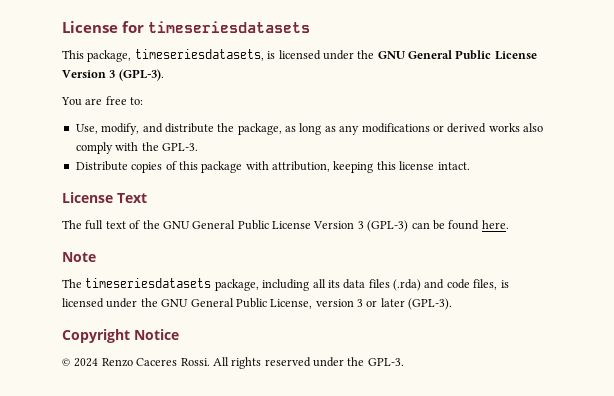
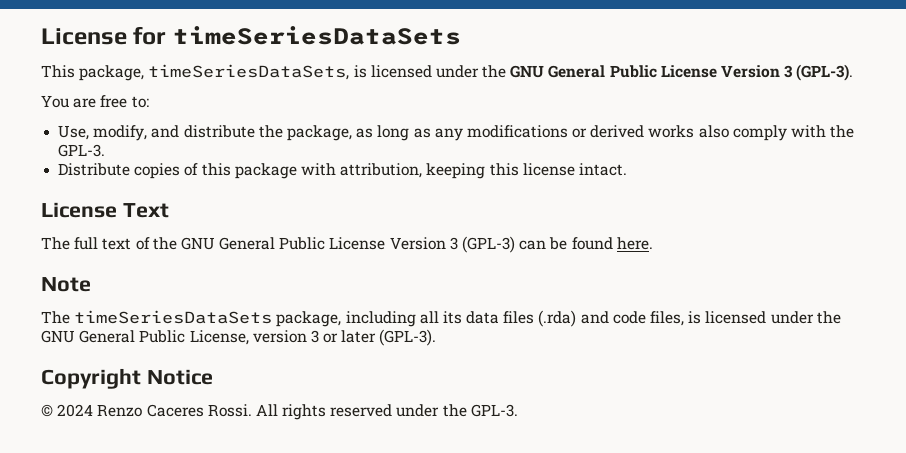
[148,21,310,33] timeseriesdatasets -> [172,26,461,45] timeSeriesDataSets
[134,49,264,61] timeseriesdatasets, -> [148,64,350,80] timeSeriesDataSets,
[85,278,212,288] timeseriesdatasets -> [74,310,273,324] timeSeriesDataSets

